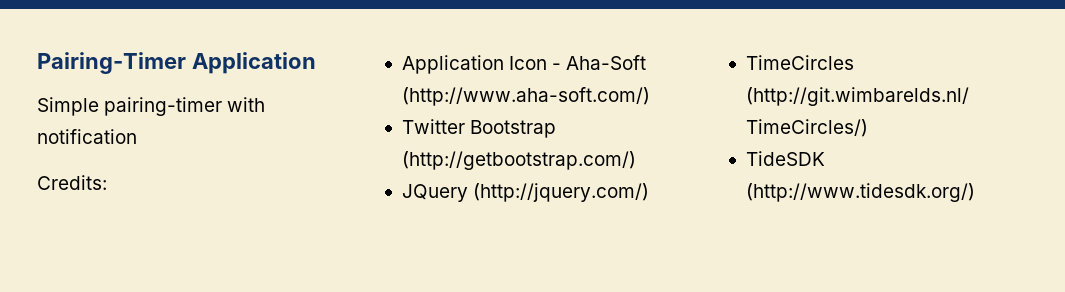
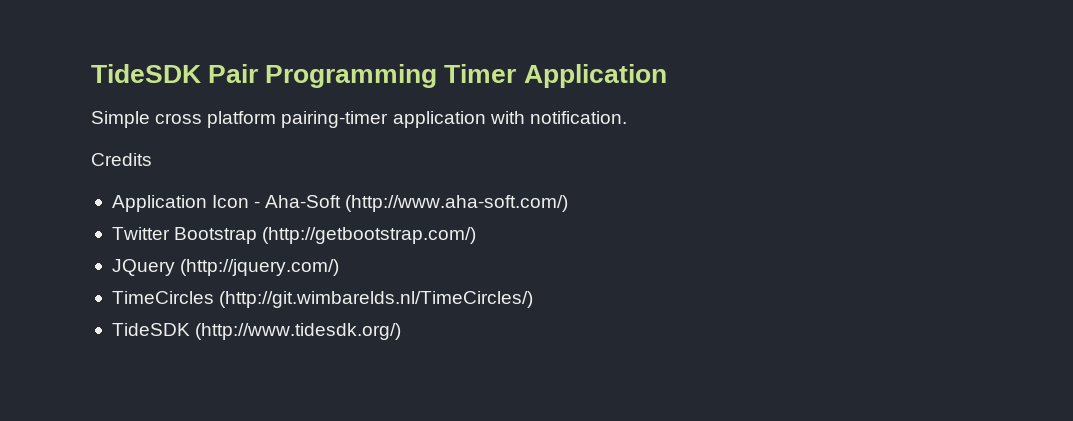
[37,52,316,74] [37,97,266,116] [37,129,137,144] [37,175,107,190] Pairing-Timer Application // Simple pairing-timer with notification // Credits: -> [91,64,667,88] [91,111,627,128] [91,153,152,166] TideSDK Pair Programming Timer Application // Simple cross platform pairing-timer application with notification. // Credits

